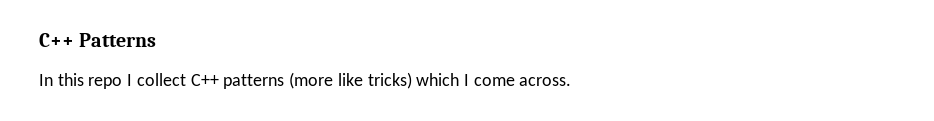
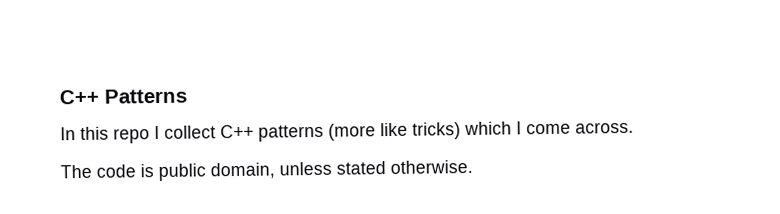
(572, 81) none -> [60,159,473,181] // The code is public domain, unless stated otherwise.

